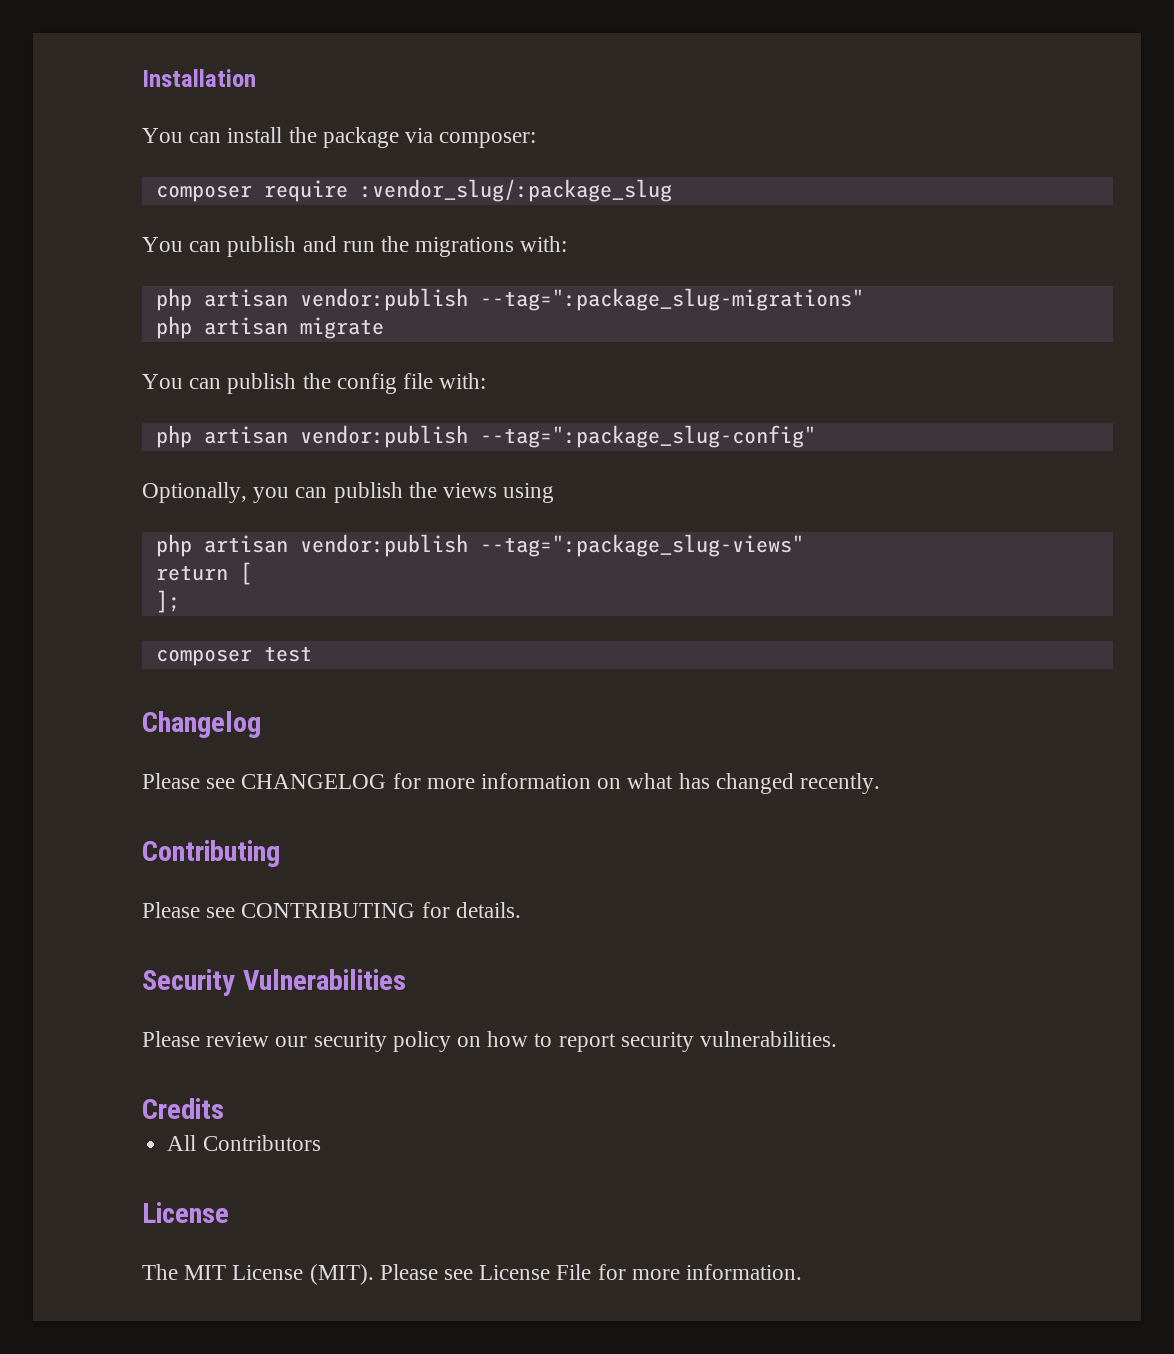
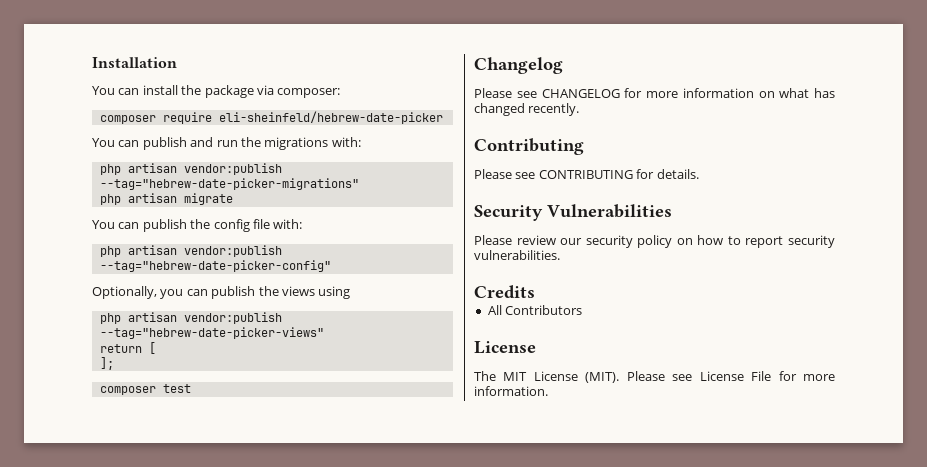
[359,179,672,202] :vendor_slug/:package_slug -> [218,111,443,124] eli-sheinfeld/hebrew-date-picker
[479,288,864,311] --tag=":package_slug-migrations" -> [99,178,359,190] --tag="hebrew-date-picker-migrations"
[479,425,816,448] --tag=":package_slug-config" -> [99,260,331,272] --tag="hebrew-date-picker-config"
[479,534,804,557] --tag=":package_slug-views" -> [99,327,324,339] --tag="hebrew-date-picker-views"

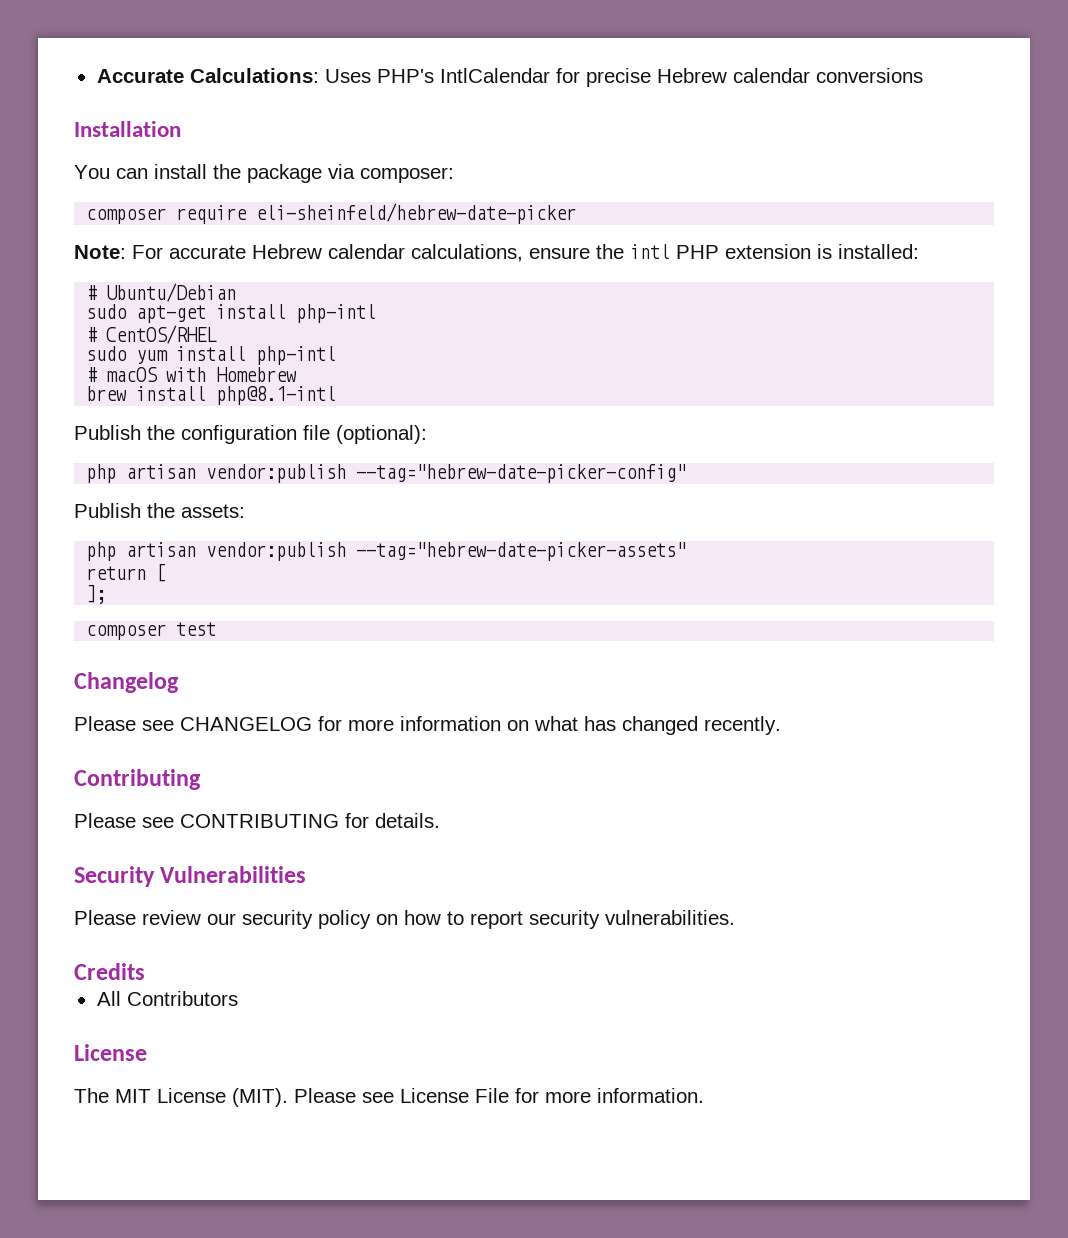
(92, 62) none -> [96,68,923,87] Accurate Calculations: Uses PHP's IntlCalendar for precise Hebrew calendar conversions //
[92,137,361,150] [99,163,282,175] [99,178,359,190] [99,193,233,205] [92,219,303,232] [99,245,282,257] [99,260,331,272] [92,286,351,299] [99,312,282,324] [99,327,324,339] You can publish and run the migrations with: // php artisan vendor:publish --tag="hebrew-date-picker-migrations" // php artisan migrate // You can publish the config file with: // php artisan vendor:publish --tag="hebrew-date-picker-config" // Optionally, you can publish the views using // php artisan vendor:publish --tag="hebrew-date-picker-views" -> [74,244,919,262] [86,283,237,302] [86,304,377,323] [86,325,218,344] [86,346,337,365] [86,367,298,382] [86,386,337,405] [74,425,427,444] [86,464,687,483] [74,503,245,518] [86,542,687,561] Note: For accurate Hebrew calendar calculations, ensure the intl PHP extension is installed: // # Ubuntu/Debian // sudo apt-get install php-intl // # CentOS/RHEL // sudo yum install php-intl // # macOS with Homebrew // brew install php@8.1-intl // Publish the configuration file (optional): // php artisan vendor:publish --tag="hebrew-date-picker-config" // Publish the assets: // php artisan vendor:publish --tag="hebrew-date-picker-assets"

